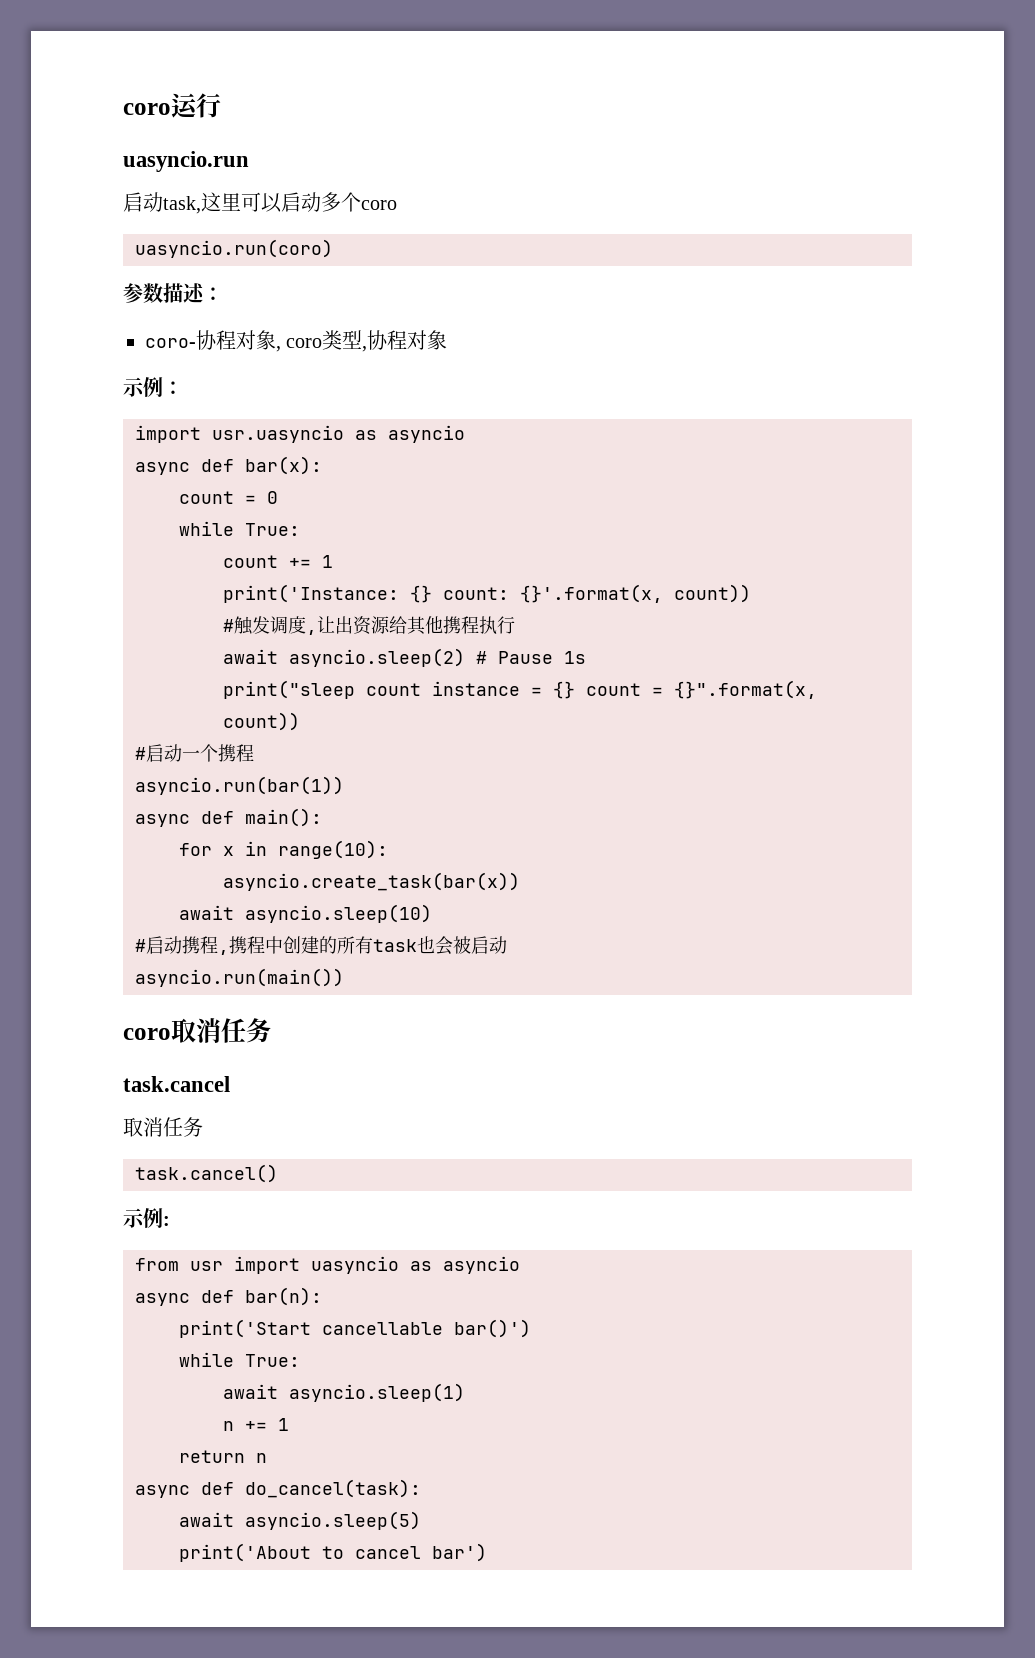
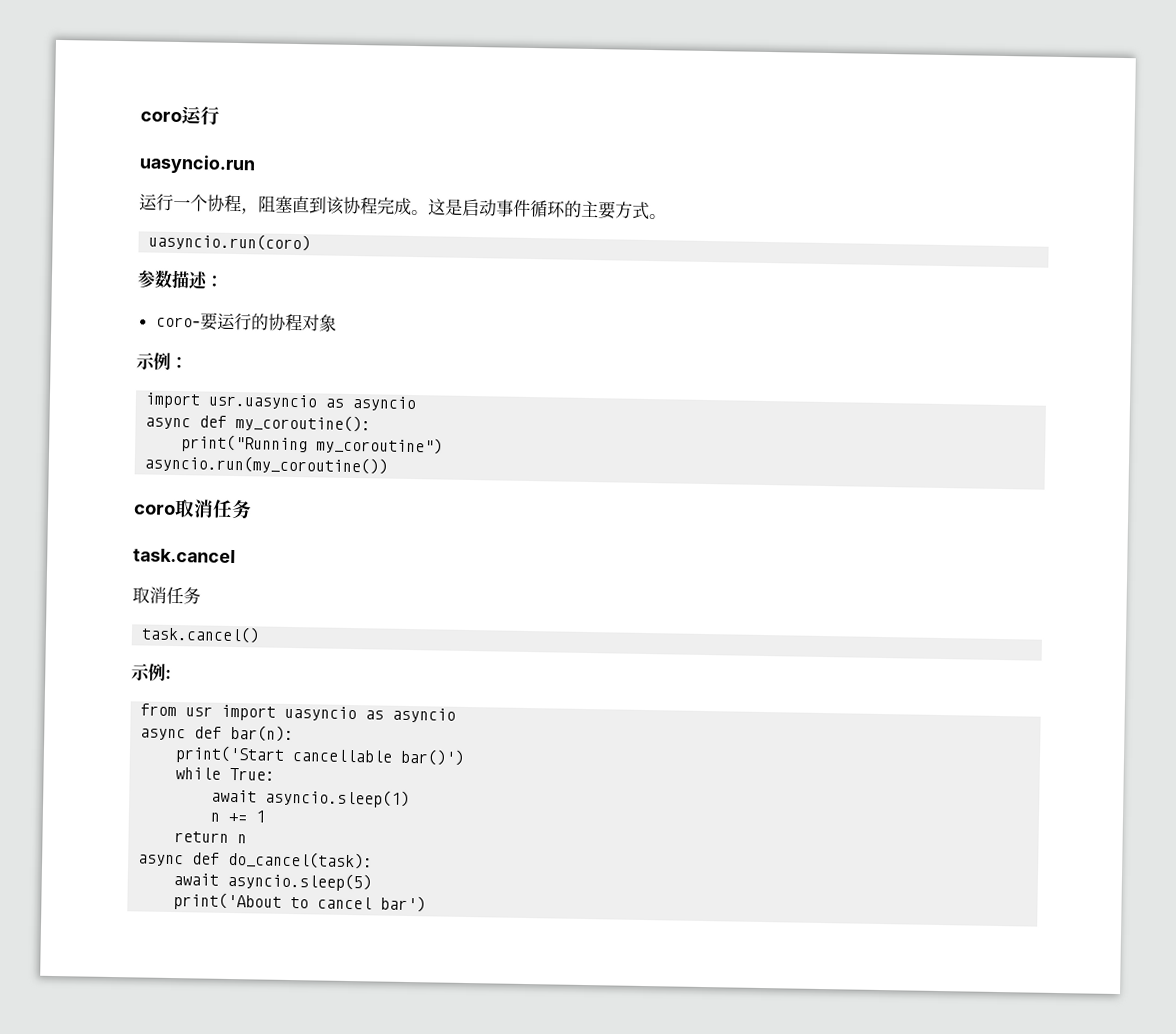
[123,192,397,214] 启动task,这里可以启动多个coro -> [139,193,667,220] 运行一个协程，阻塞直到该协程完成。这是启动事件循环的主要方式。
[196,330,368,352] 协程对象, coro类型, -> [199,312,269,331] 要运行的
[245,456,322,475] [179,491,278,504] [179,521,300,536] [223,555,333,568] [223,584,751,603] [223,616,515,635] [223,648,586,667] [223,680,817,699] [223,712,300,731] [135,744,254,762] [135,776,344,795] [135,808,322,827] [179,840,388,859] [223,872,520,891] [179,904,432,923] [135,936,507,955] [135,968,344,987] bar(x): // count = 0 // while True: // count += 1 // print('Instance: {} count: {}'.format(x, count)) // #触发调度,让出资源给其他携程执行 // await asyncio.sleep(2) # Pause 1s // print("sleep count instance = {} count = {}".format(x, count)) // #启动一个携程 // asyncio.run(bar(1)) // async def main(): // for x in range(10): // asyncio.create_task(bar(x)) // await asyncio.sleep(10) // #启动携程,携程中创建的所有task也会被启动 // asyncio.run(main()) -> [235,414,372,433] [181,434,444,455] [144,454,389,475] my_coroutine(): // print("Running my_coroutine") // asyncio.run(my_coroutine())

